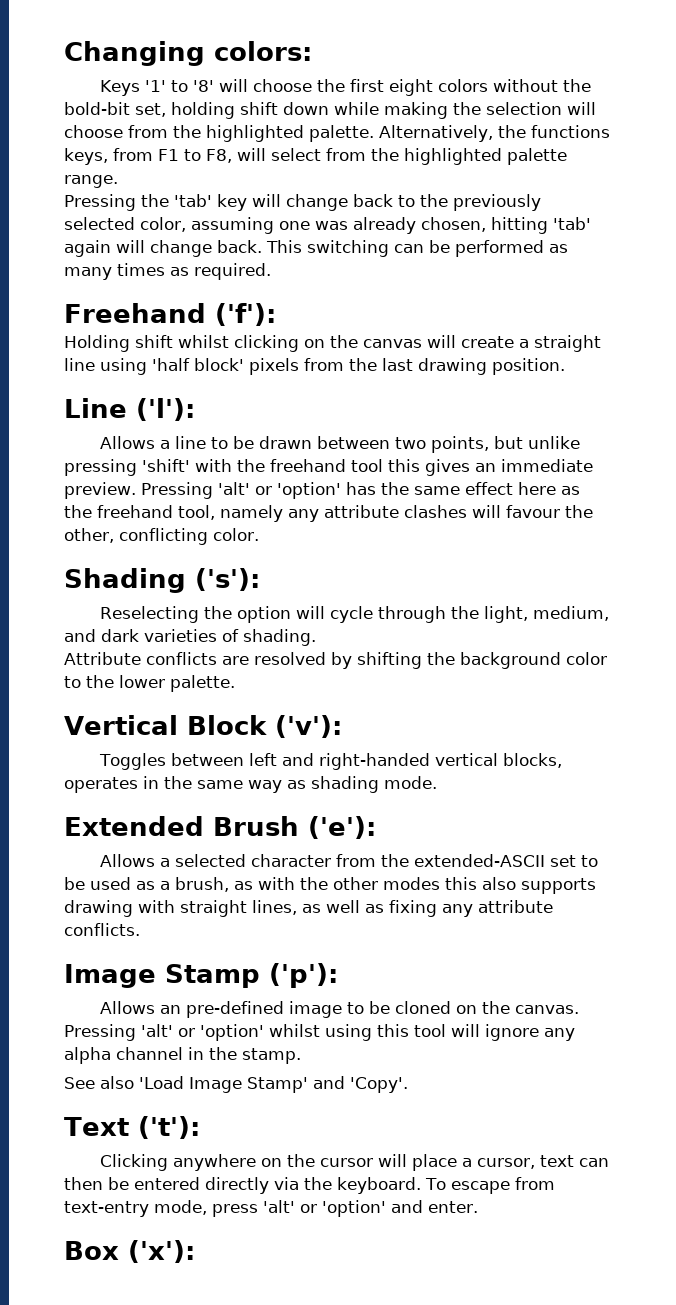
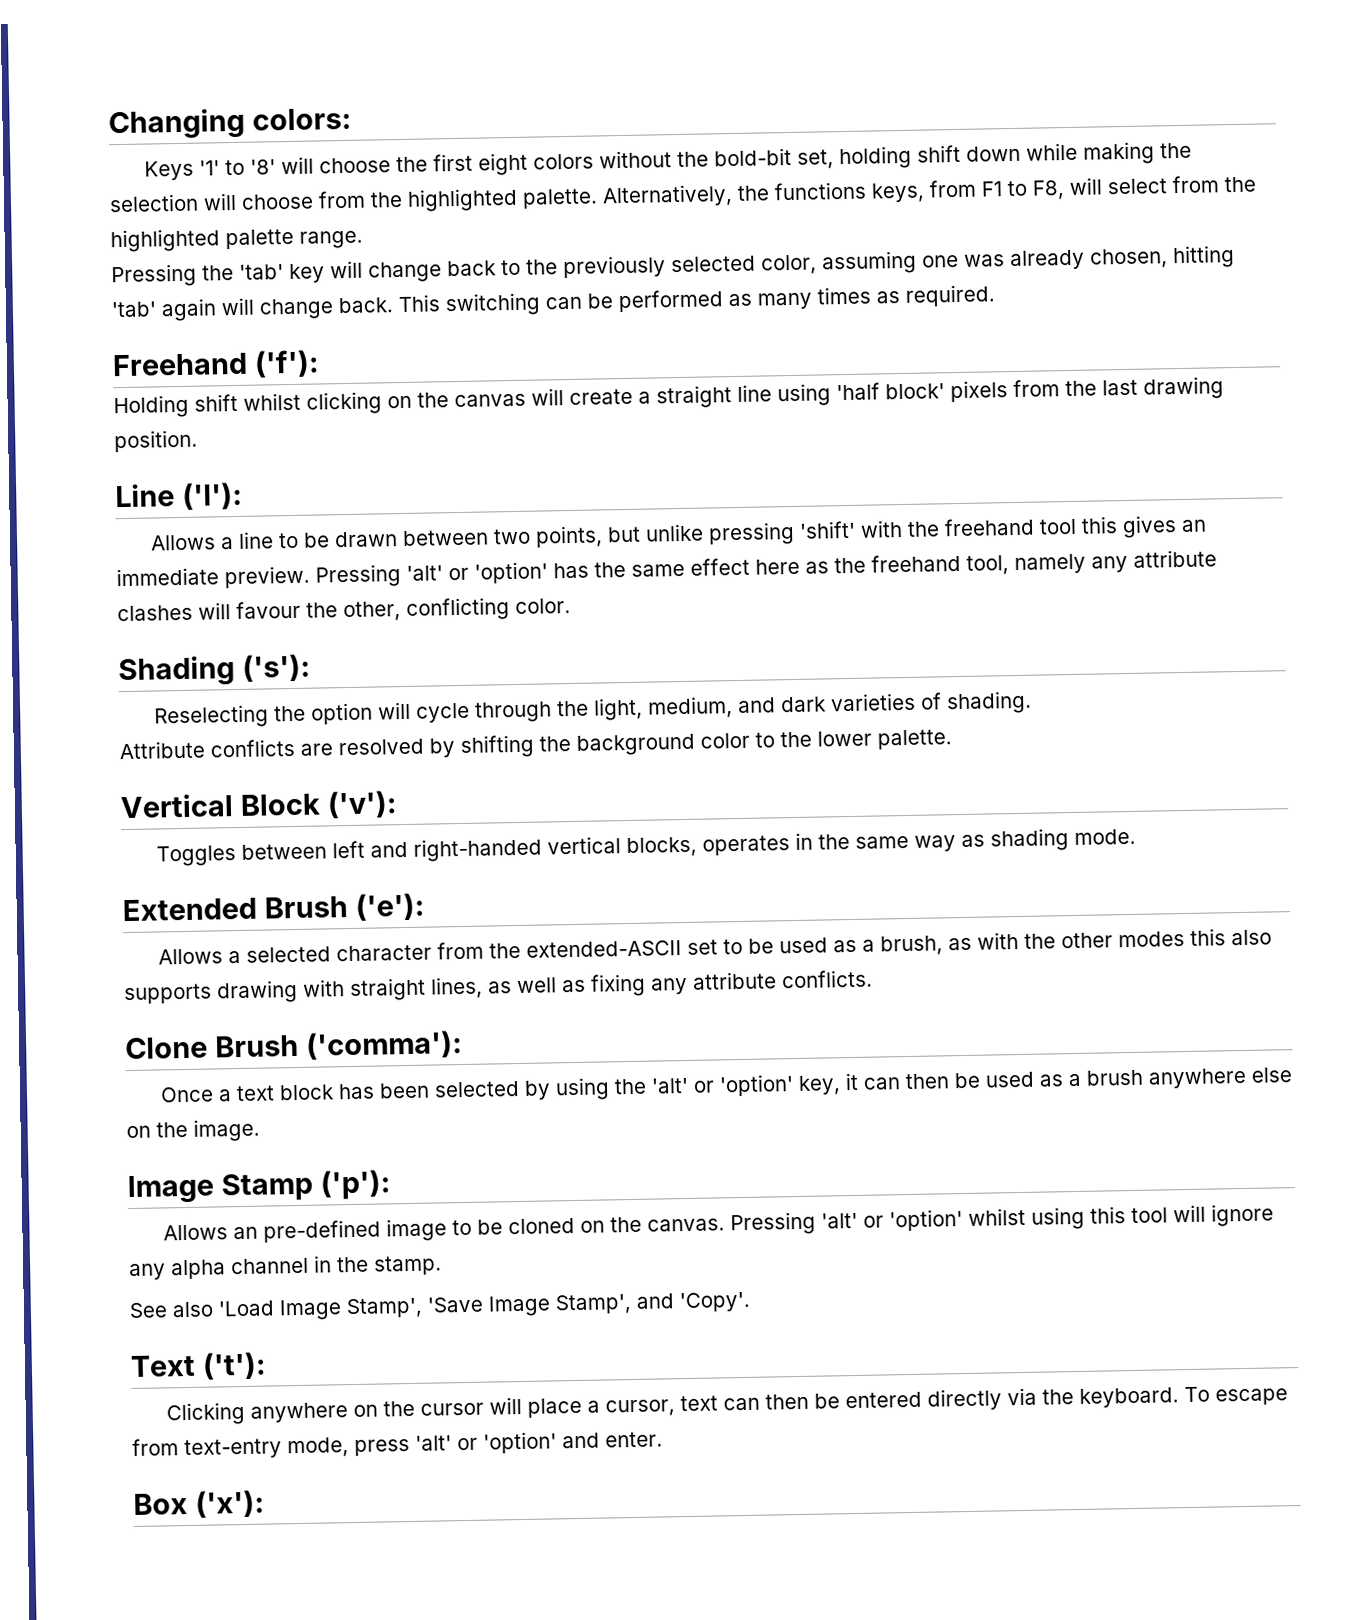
(140, 929) none -> [125,1030,463,1060] [159,1067,1292,1103] [126,1118,260,1142] // Clone Brush ('comma'): // Once a text block has been selected by using the 'alt' or 'option' key, it can then be used as a brush anywhere else on the image.
[247,1077,308,1093] Stamp' -> [346,1294,632,1319] Stamp', 'Save Image Stamp',

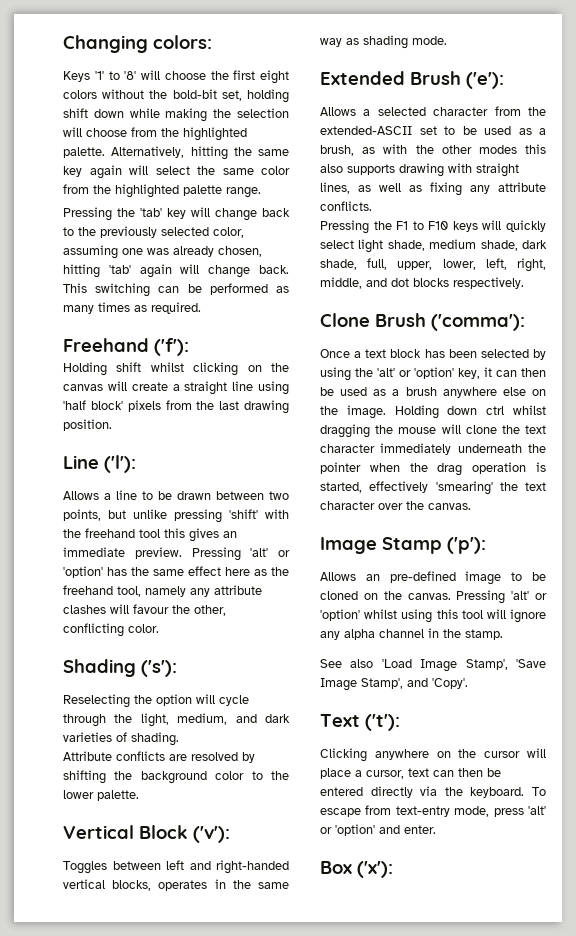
[737,177,1167,203] the functions keys, from F1 to F8, will select -> [190,146,289,160] [63,165,290,179] hitting the same key again will select the same color
(873, 979) none -> [320,220,546,234] [320,239,547,253] [320,258,546,272] [320,277,524,289] // Pressing the F1 to F10 keys will quickly select light shade, medium shade, dark shade, full, upper, lower, left, right, middle, and dot blocks respectively.
(260, 1130) none -> [394,405,546,419] [320,424,546,438] [320,443,546,455] [320,462,546,476] [320,481,546,495] [320,501,471,510] Holding down ctrl whilst dragging the mouse will clone the text character immediately underneath the pointer when the drag operation is started, effectively 'smearing' the text character over the canvas.

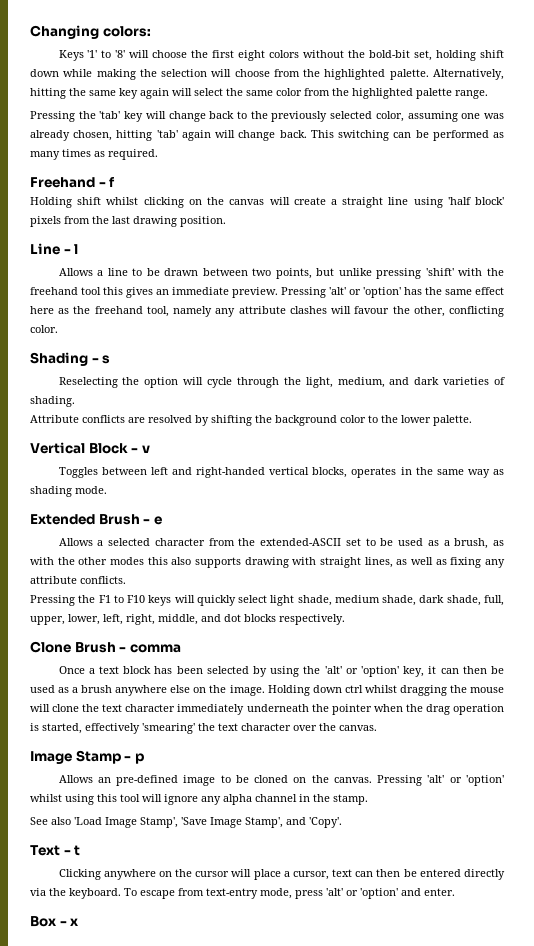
[154,338,189,356] ('f'): -> [98,177,116,187] - f
[104,455,136,473] ('l'): -> [63,244,79,254] - l
[141,660,177,677] ('s'): -> [91,355,111,364] - s
[193,826,230,843] ('v'): -> [131,445,150,453] - v
[466,72,504,89] ('e'): -> [143,516,162,525] - e
[431,314,525,331] ('comma'): -> [119,644,181,653] - comma
[447,537,486,554] ('p'): -> [124,753,144,764] - p
[365,714,400,731] ('t'): -> [63,845,81,856] - t
[357,861,393,878] ('x'): -> [59,918,79,926] - x

